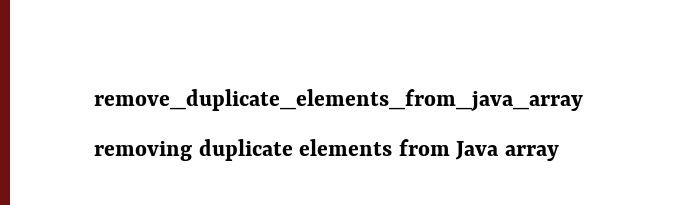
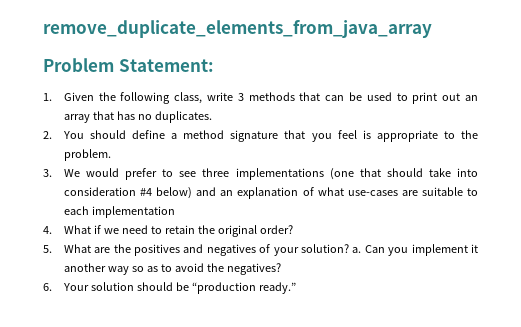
[94,139,560,161] removing duplicate elements from Java array -> [43,58,214,72] [43,92,479,104] [63,111,212,123] [43,130,478,142] [63,149,111,161] [43,168,479,180] [63,187,479,199] [63,206,175,218] [43,225,293,237] [43,244,479,256] [63,263,281,275] [43,282,296,294] Problem Statement: // 1. Given the following class, write 3 methods that can be used to print out an array that has no duplicates. // 2. You should define a method signature that you feel is appropriate to the problem. // 3. We would prefer to see three implementations (one that should take into consideration #4 below) and an explanation of what use-cases are suitable to each implementation // 4. What if we need to retain the original order? // 5. What are the positives and negatives of your solution? a. Can you implement it another way so as to avoid the negatives? // 6. Your solution should be “production ready.”

